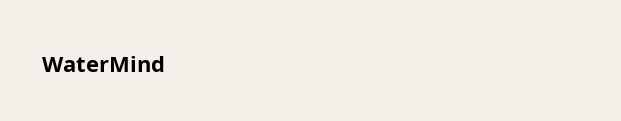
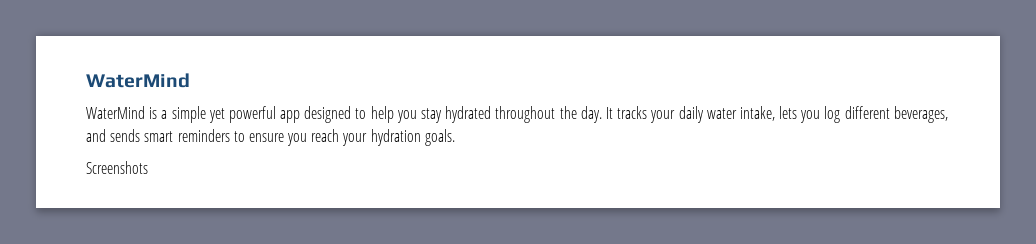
[42,56,165,72] WaterMind -> [86,73,190,88] [86,106,948,123] [86,129,455,146] [86,161,148,174] WaterMind // WaterMind is a simple yet powerful app designed to help you stay hydrated throughout the day. It tracks your daily water intake, lets you log different beverages, and sends smart reminders to ensure you reach your hydration goals. // Screenshots

